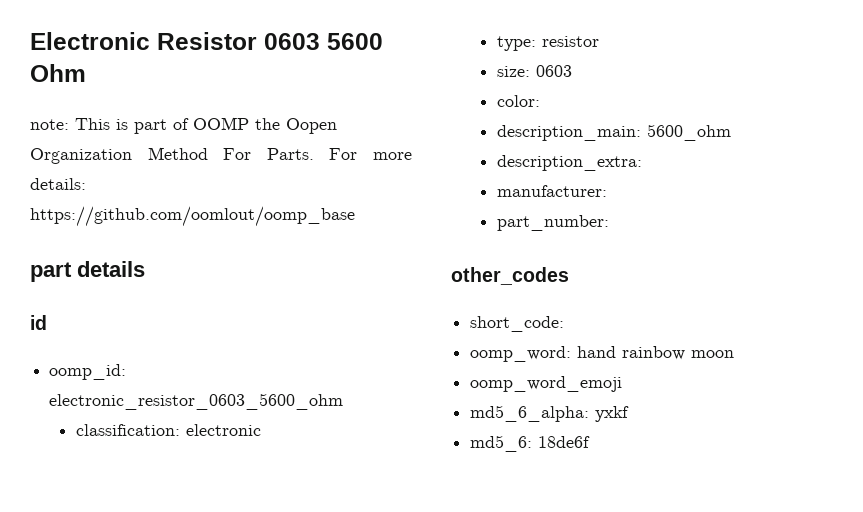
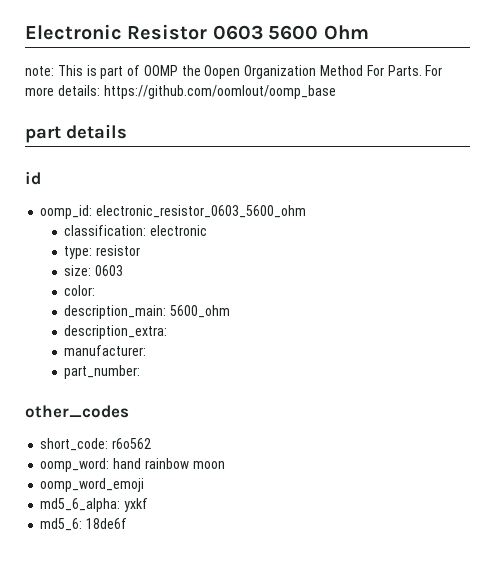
(565, 324) none -> [112,438,152,449] r6o562

